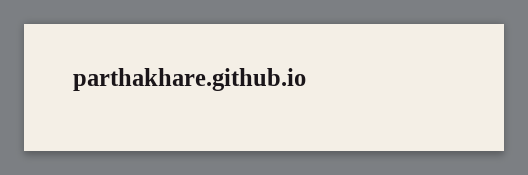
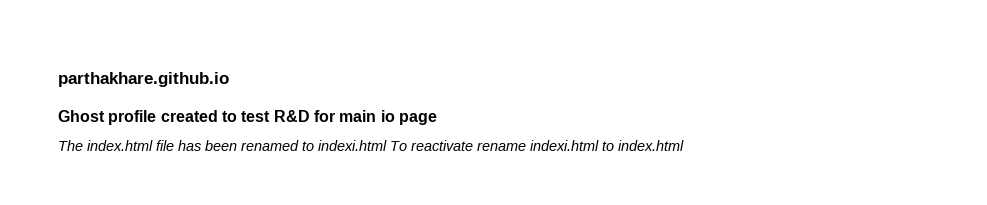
(306, 79) none -> [58,110,437,125] [58,140,684,151] // Ghost profile created to test R&D for main io page // The index.html file has been renamed to indexi.html To reactivate rename indexi.html to index.html

